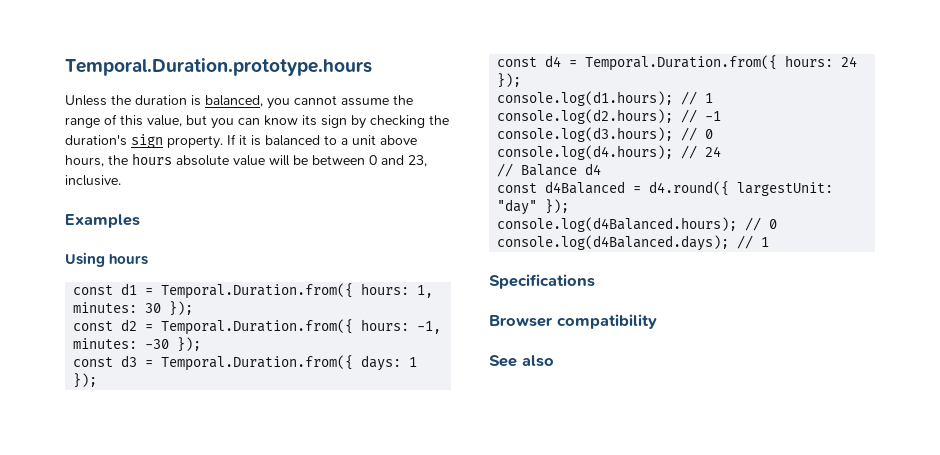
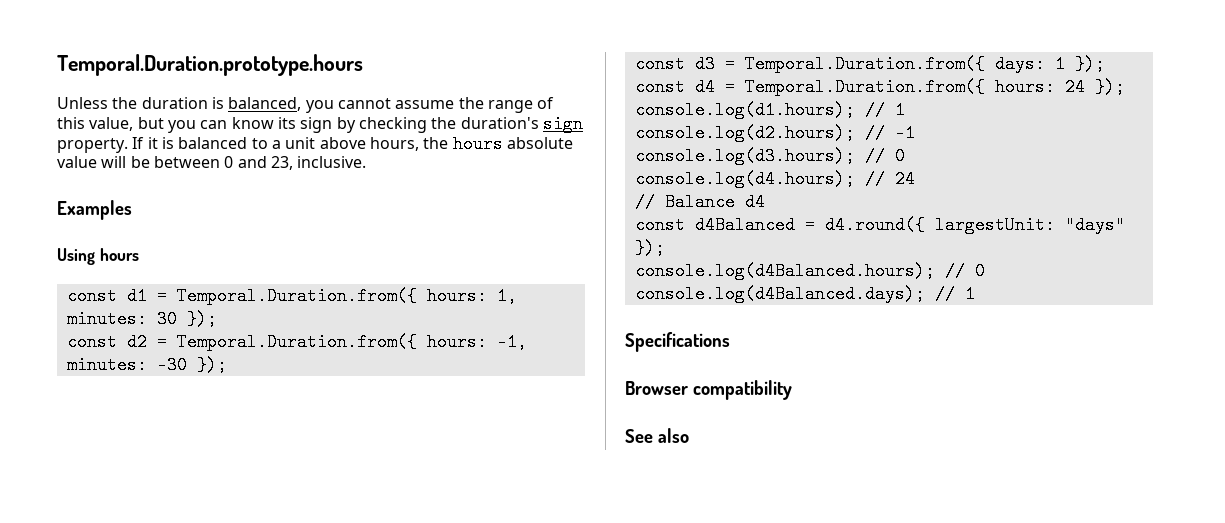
[497,199,538,215] "day" -> [1064,216,1125,234] "days"

